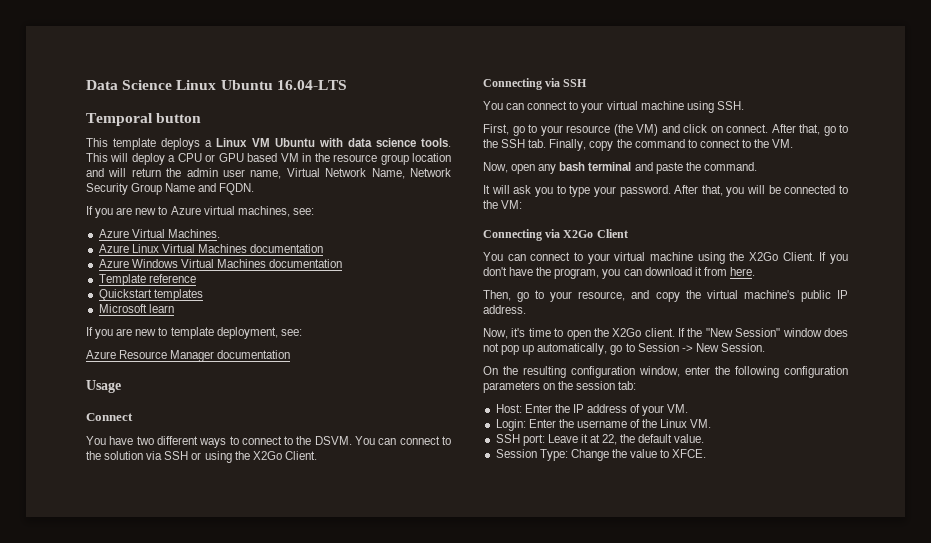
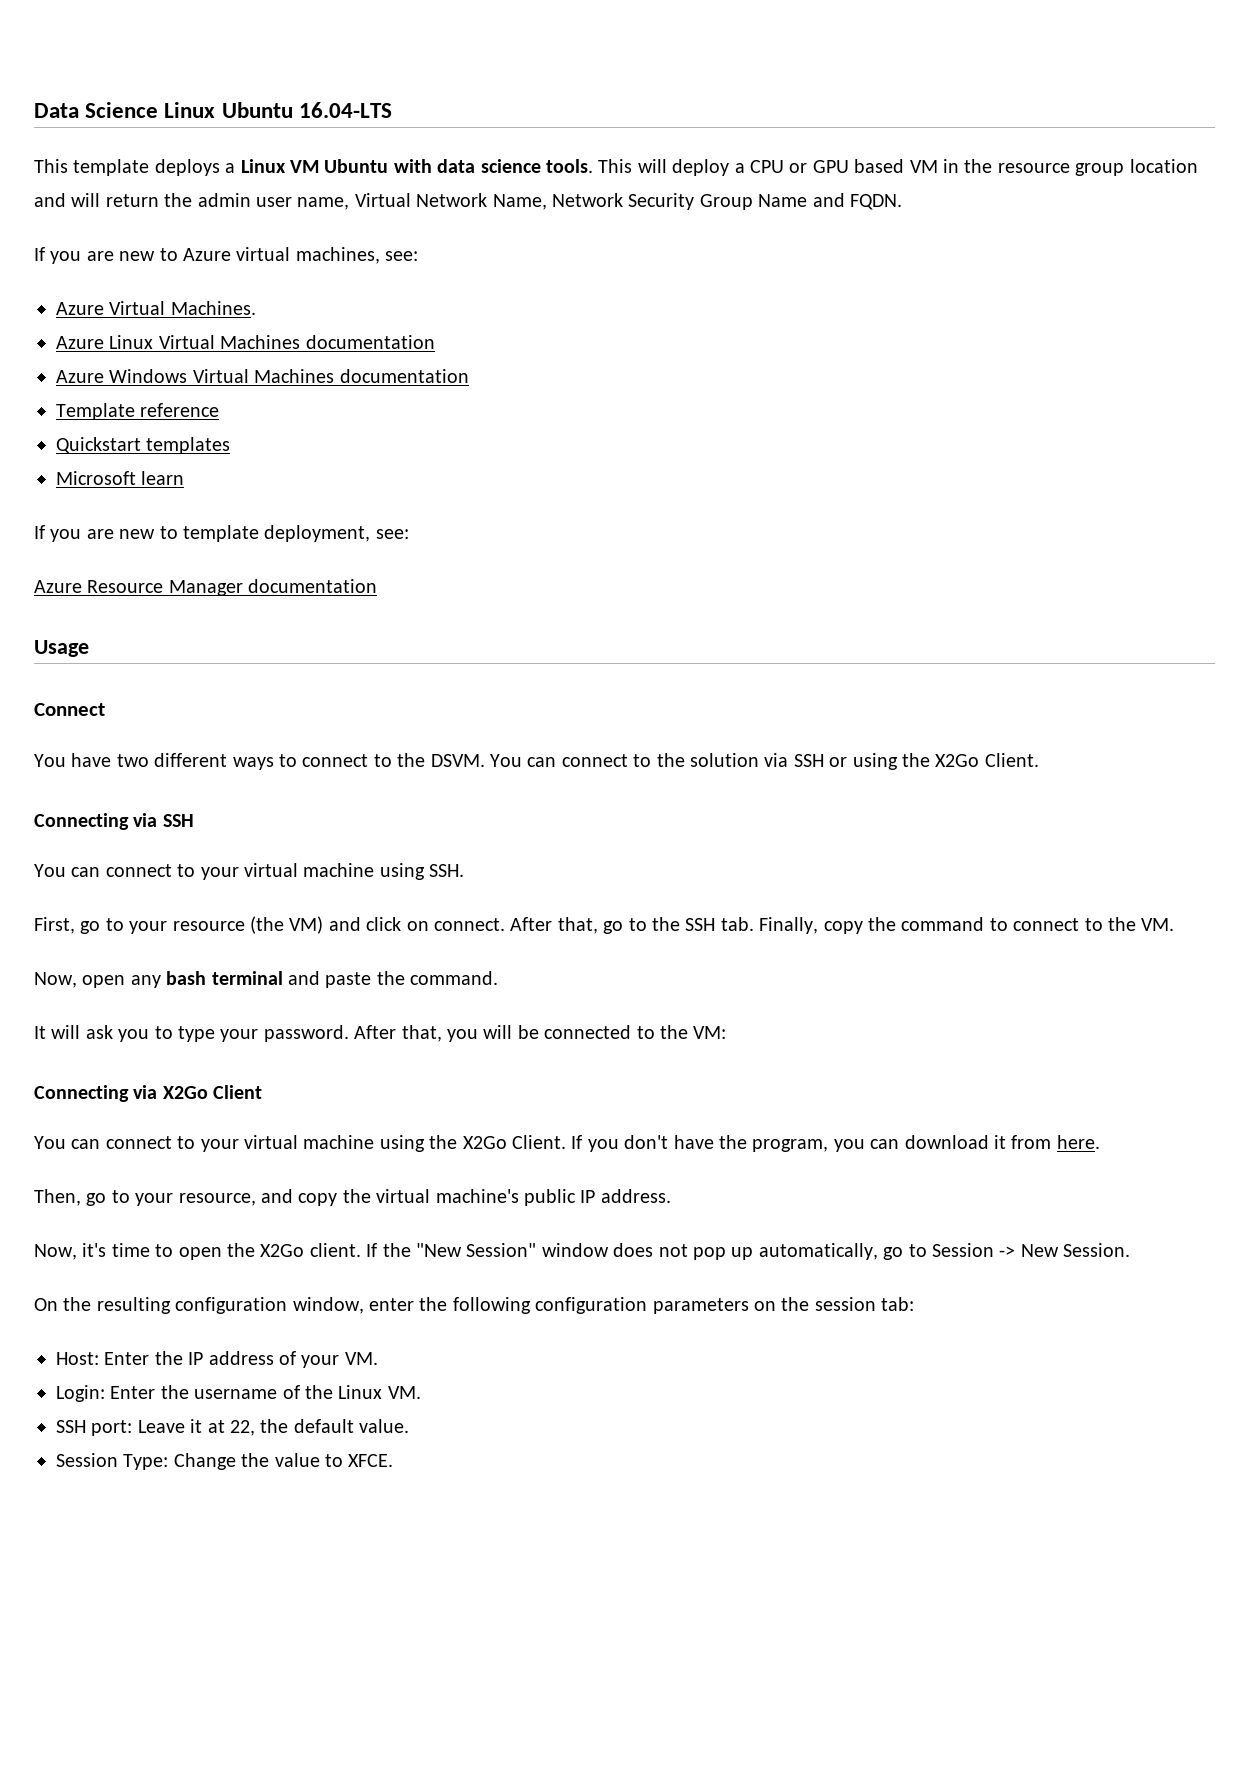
[86,113,202,126] // Temporal button -> (392, 110) none

